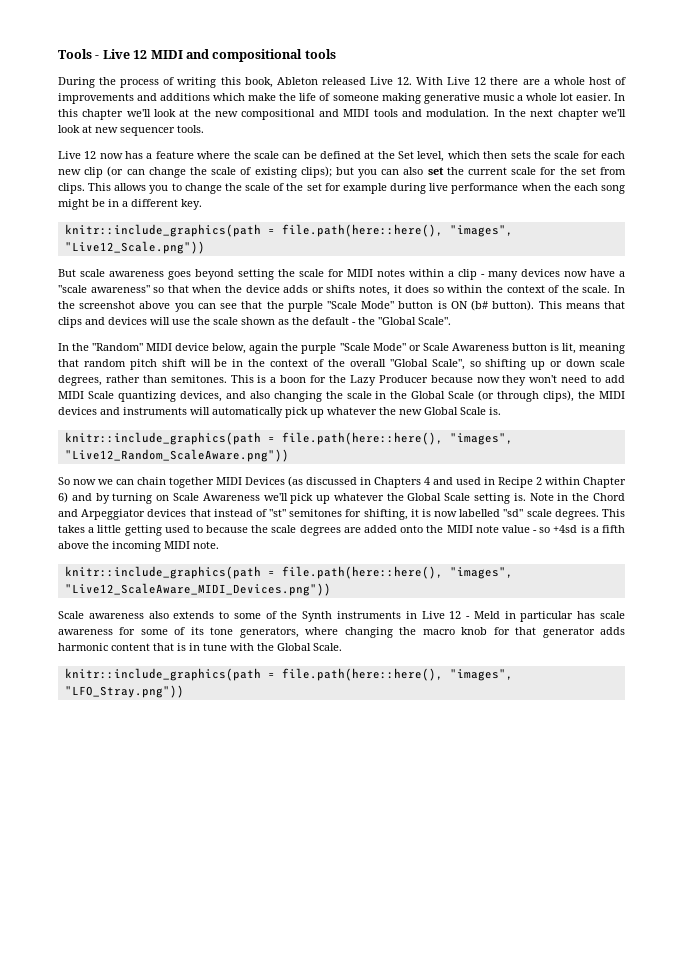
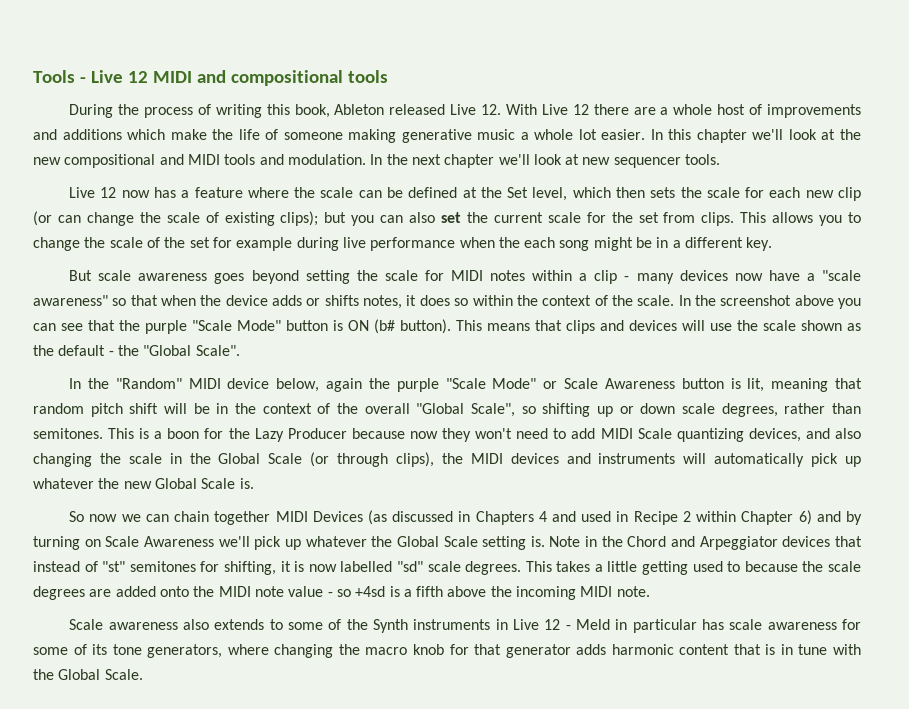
[64,224,513,237] [64,241,205,254] // knitr::include_graphics(path = file.path(here::here(), "images", "Live12_Scale.png")) -> (773, 244) none
[64,432,513,445] [64,449,289,462] // knitr::include_graphics(path = file.path(here::here(), "images", "Live12_Random_ScaleAware.png")) -> (254, 483) none
[64,566,513,579] [64,583,331,596] // knitr::include_graphics(path = file.path(here::here(), "images", "Live12_ScaleAware_MIDI_Devices.png")) -> (650, 591) none
[64,668,513,681] [64,685,184,698] // knitr::include_graphics(path = file.path(here::here(), "images", "LFO_Stray.png")) -> (143, 674) none

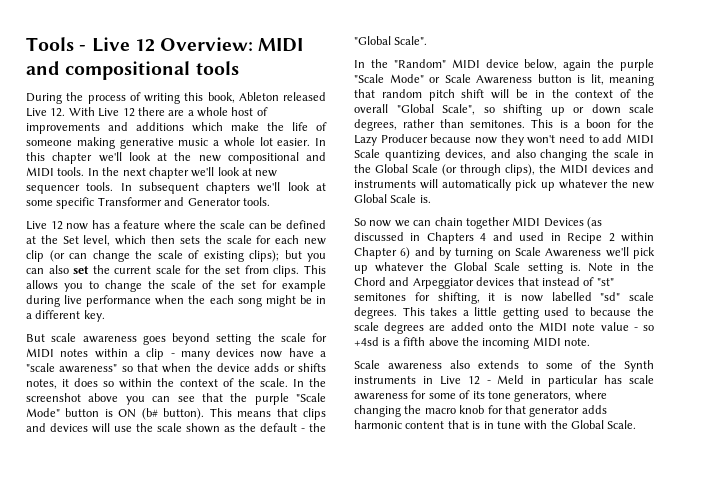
(148, 77) none -> [160,37,254,51] Overview:
[224,154,366,165] tools and modulation. -> [57,167,85,176] tools.
(721, 159) none -> [120,182,326,194] [26,197,270,209] In subsequent chapters we'll look at some specific Transformer and Generator tools.

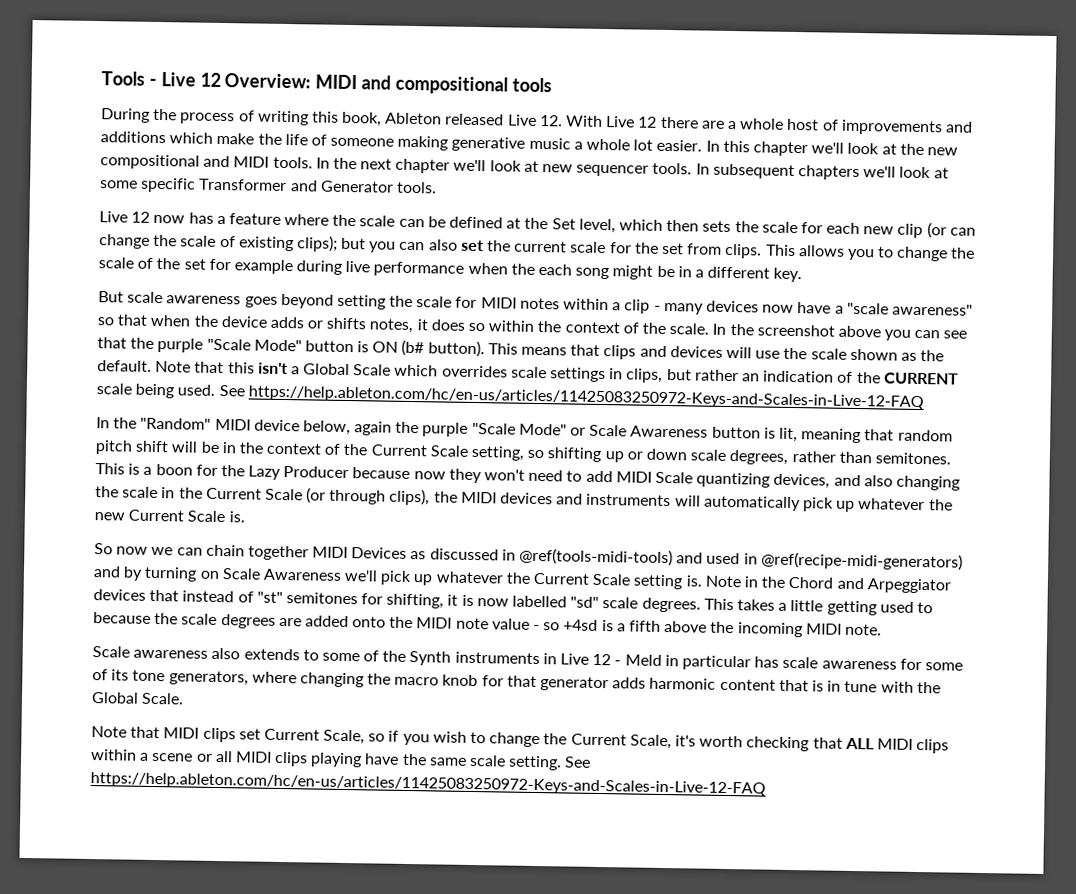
[260,423,326,432] [354,36,428,45] default - the "Global Scale". -> [97,360,959,385] [96,383,924,411] default. Note that this isn't a Global Scale which overrides scale settings in clips, but rather an indication of the CURRENT scale being used. See https://help.ableton.com/hc/en-us/articles/11425083250972-Keys-and-Scales-in-Live-12-FAQ
[354,104,475,115] overall "Global Scale", -> [370,444,526,461] Current Scale setting,
[375,164,408,173] Global -> [205,487,262,500] Current
[354,194,387,203] Global -> [128,509,185,522] Current
[587,217,602,229] (as -> [410,551,427,560] as
[426,232,487,244] Chapters 4 -> [519,547,674,567] @ref(tools-midi-tools)
[567,232,654,244] [354,247,411,259] Recipe 2 within Chapter 6) -> [760,551,963,571] @ref(recipe-midi-generators)
[454,262,488,271] Global -> [533,572,591,585] Current
(637, 424) none -> [91,726,950,754] [91,749,592,771] [90,772,766,797] // Note that MIDI clips set Current Scale, so if you wish to change the Current Scale, it's worth checking that ALL MIDI clips within a scene or all MIDI clips playing have the same scale setting. See https://help.ableton.com/hc/en-us/articles/11425083250972-Keys-and-Scales-in-Live-12-FAQ

